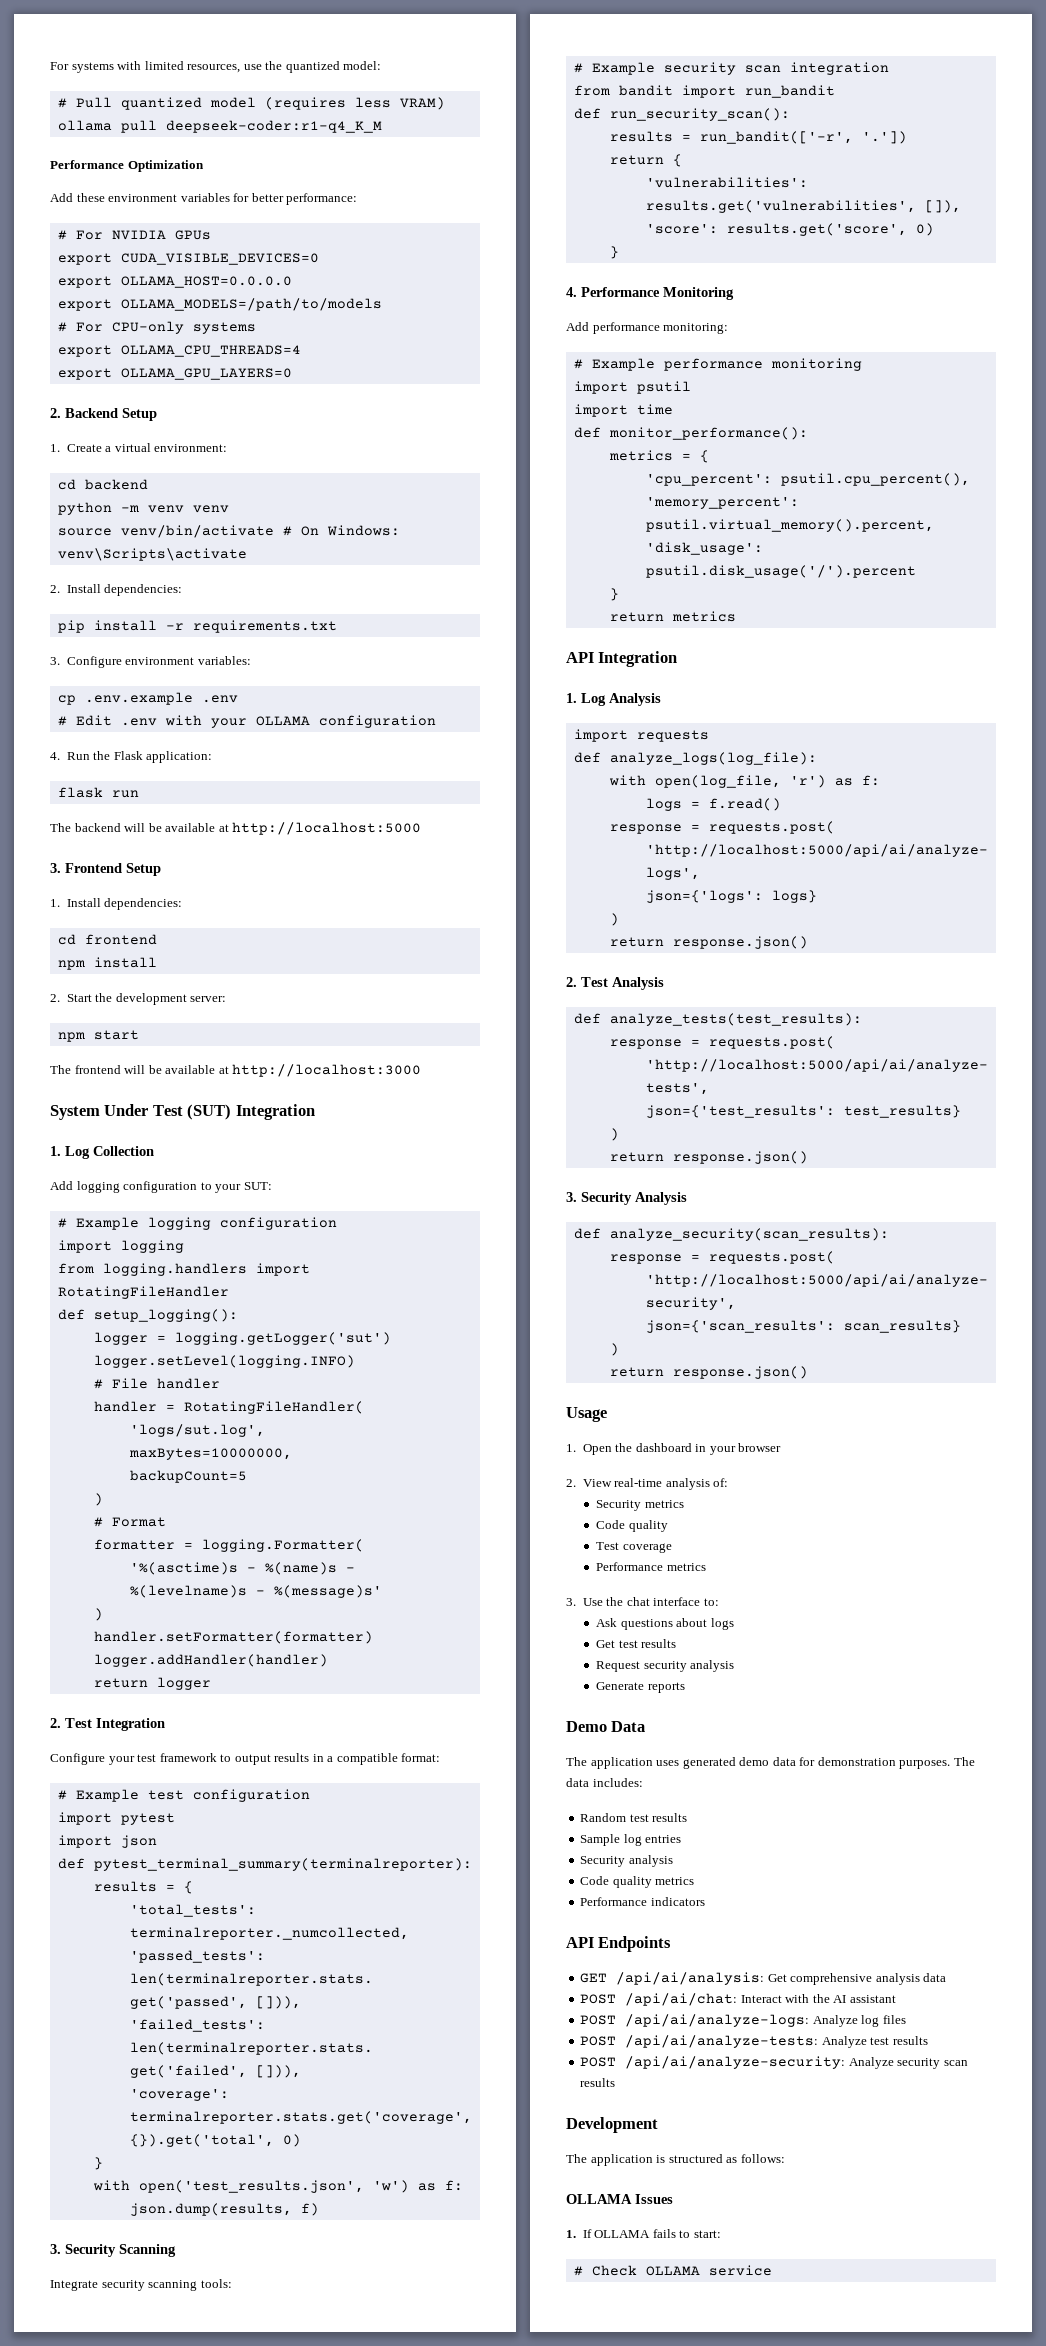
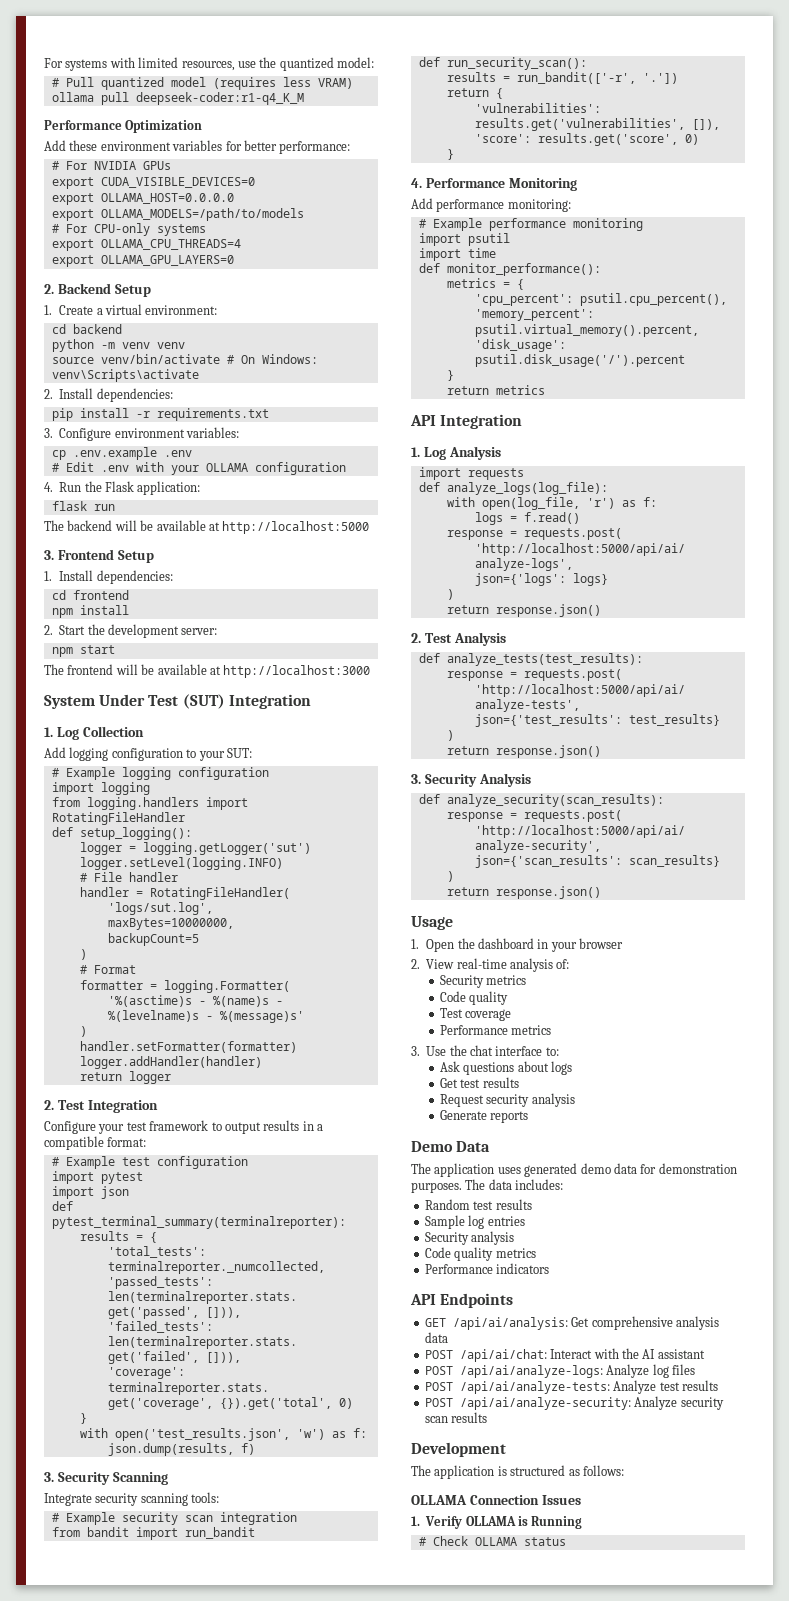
(632, 2199) none -> [469,1495,539,1505] Connection
[582,2229,721,2238] If OLLAMA fails to start: -> [425,1516,583,1529] Verify OLLAMA is Running
[708,2265,772,2276] service -> [523,1537,566,1546] status

